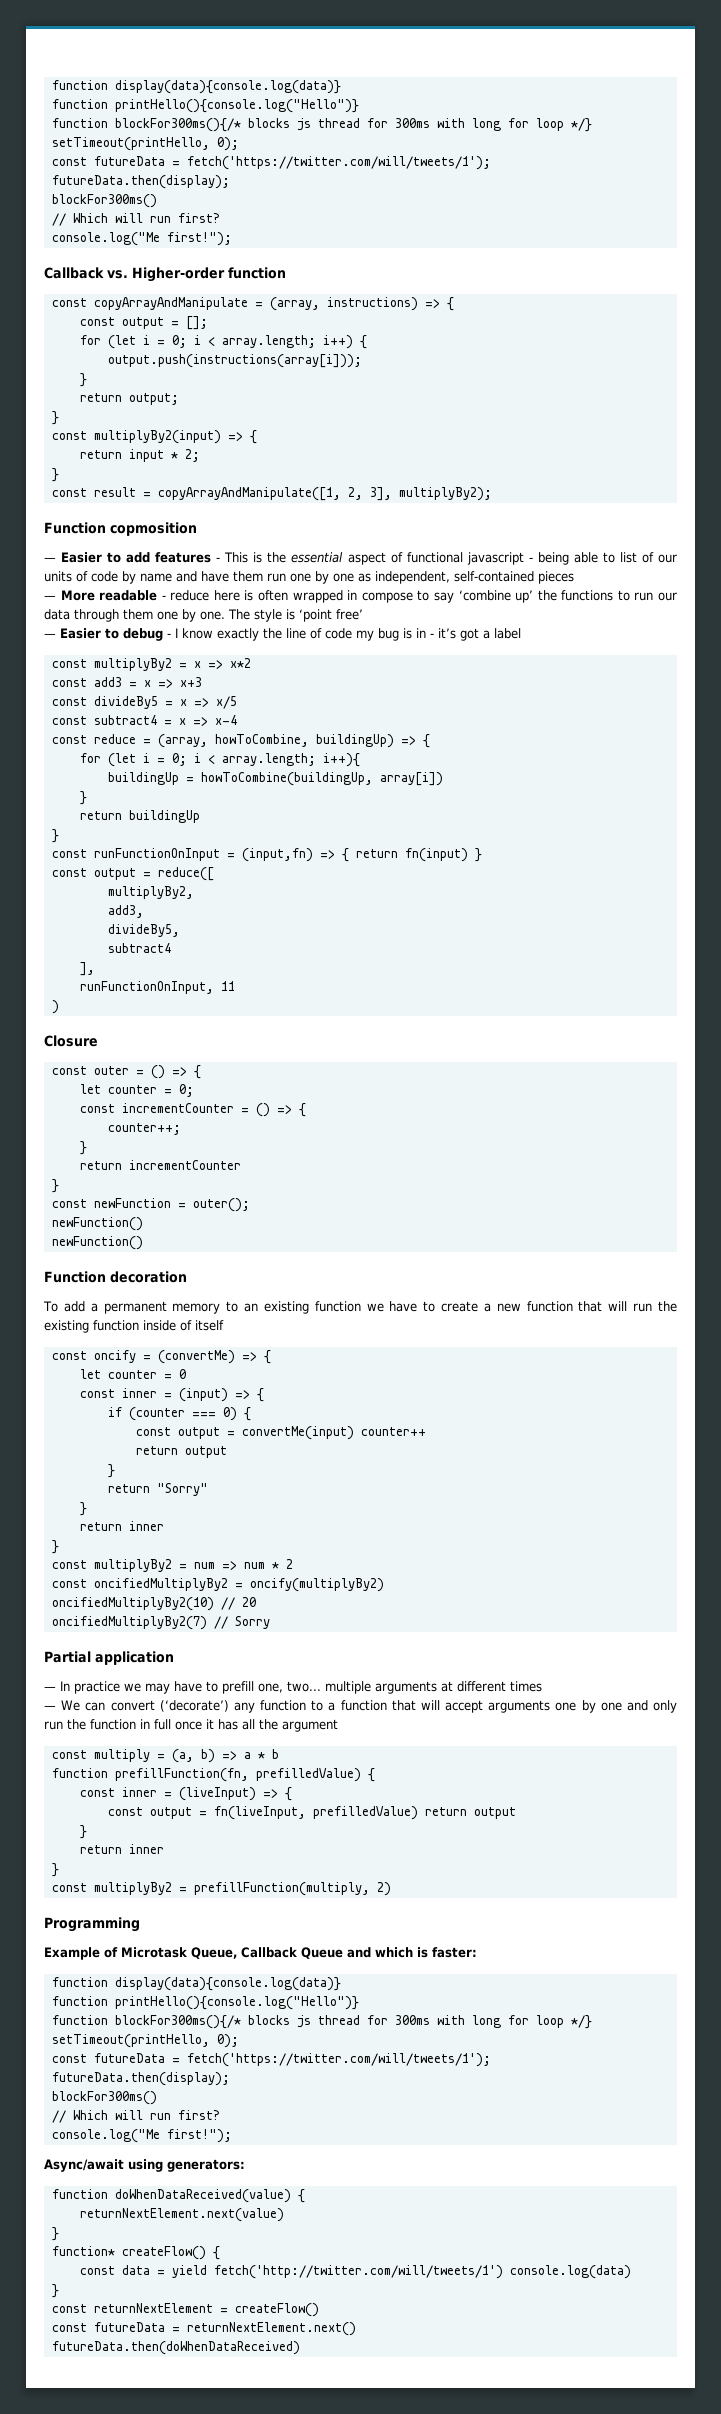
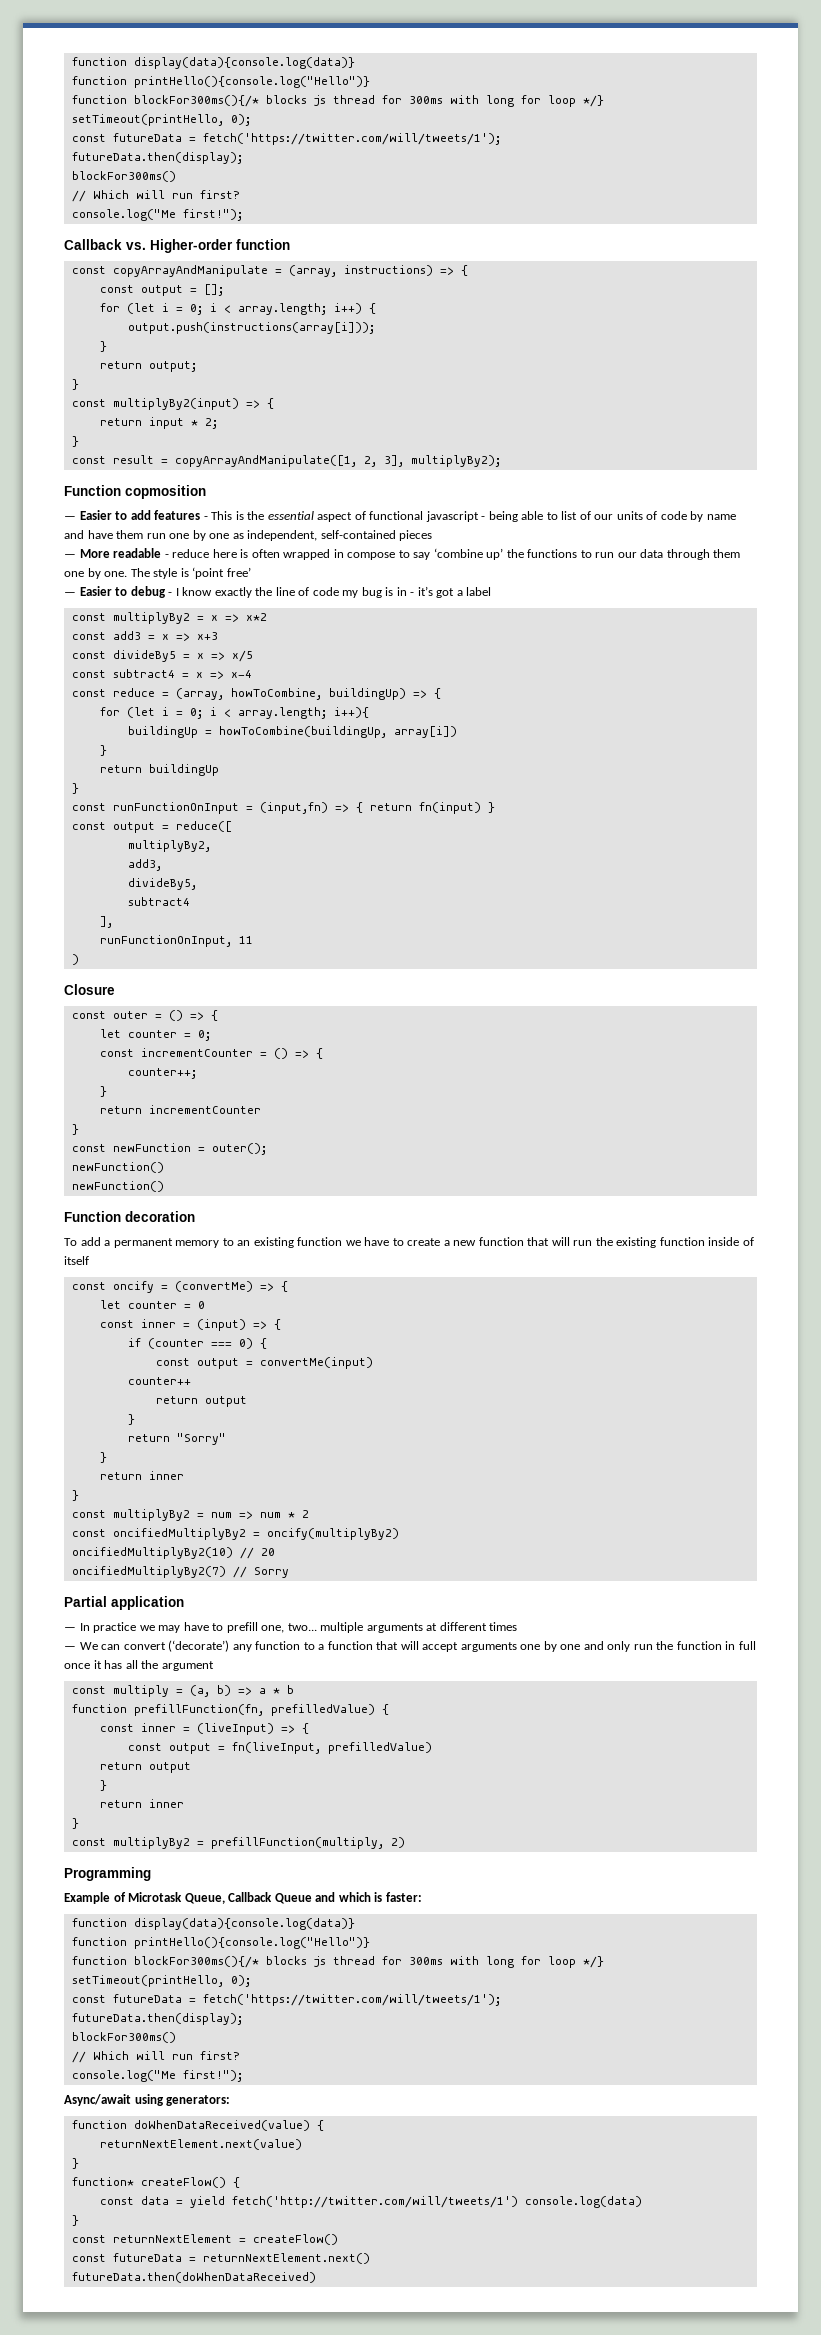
(354, 1433) none -> (373, 1363) //
(418, 1813) none -> (432, 1748) //

